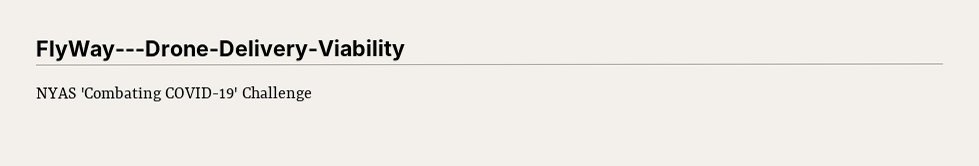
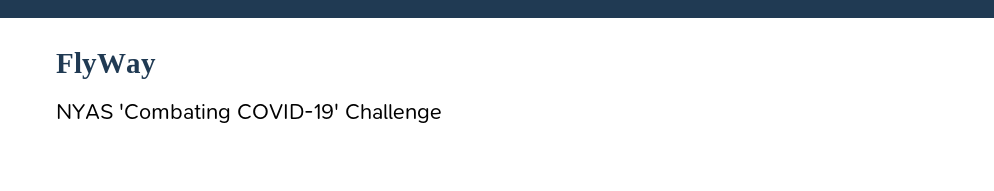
[35,39,405,62] FlyWay---Drone-Delivery-Viability -> [56,52,156,79] FlyWay

